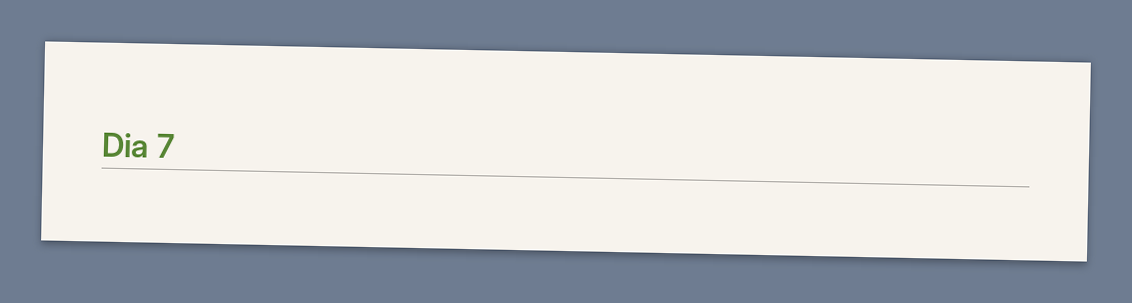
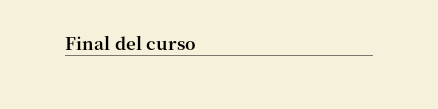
[101,132,175,159] Dia 7 -> [65,35,197,50] Final del curso

